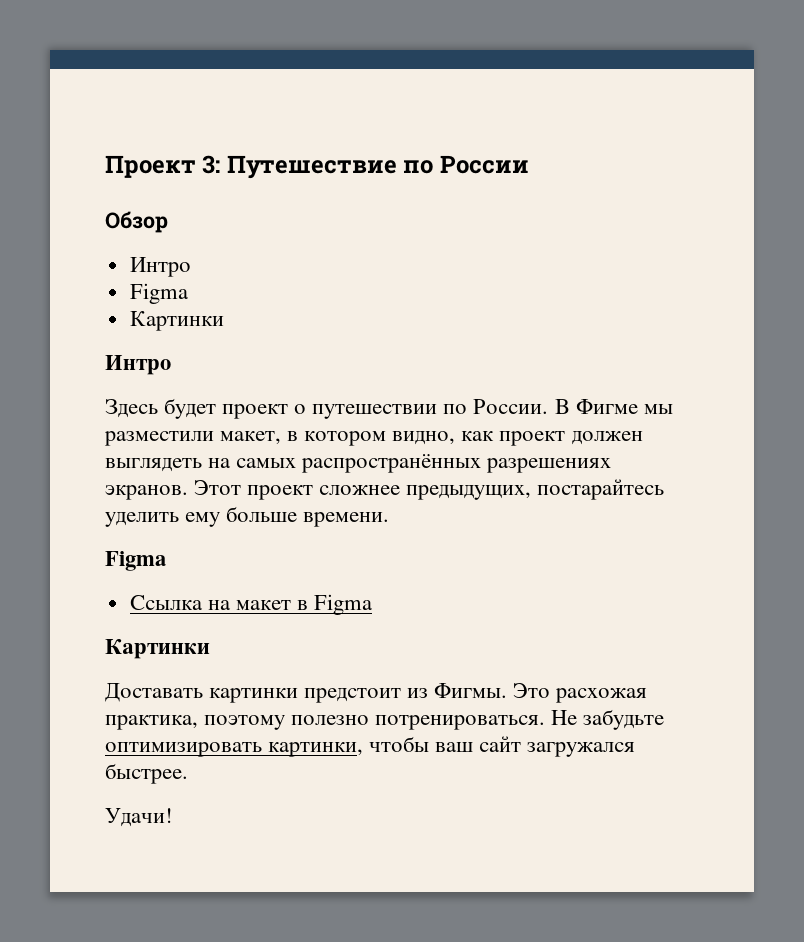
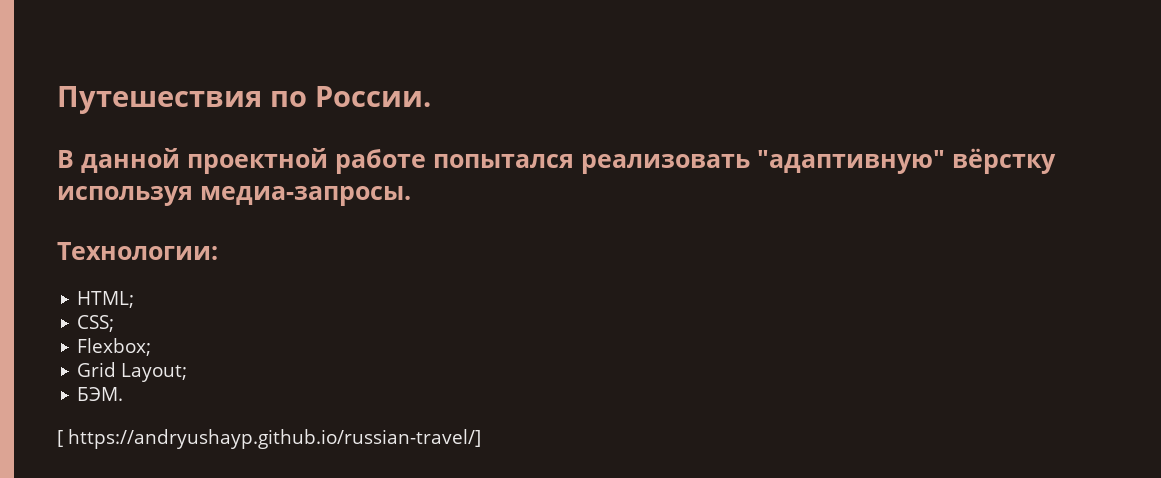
[105,155,529,179] [105,211,168,233] [129,257,191,277] [129,283,188,304] [129,311,224,331] [105,355,171,375] [105,398,673,419] [104,431,643,446] [105,454,612,473] [105,479,665,500] [105,506,390,527] [105,551,166,571] [129,594,373,615] [105,639,210,659] [105,683,648,703] [105,709,665,730] [105,736,636,757] [105,763,188,784] [105,808,173,827] Проект 3: Путешествие по России // Обзор // Интро // Figma // Картинки // Интро // Здесь будет проект о путешествии по России. В Фигме мы разместили макет, в котором видно, как проект должен выглядеть на самых распространённых разрешениях экранов. Этот проект сложнее предыдущих, постарайтесь уделить ему больше времени. // Figma // Ссылка на макет в Figma // Картинки // Доставать картинки предстоит из Фигмы. Это расхожая практика, поэтому полезно потренироваться. Не забудьте оптимизировать картинки, чтобы ваш сайт загружался быстрее. // Удачи! -> [57,86,431,114] [57,148,1056,174] [57,186,411,206] [57,242,218,260] [77,291,135,308] [77,315,115,332] [77,338,152,356] [77,362,188,382] [77,387,124,401] [57,429,481,449] Путешествия по России. // В данной проектной работе попытался реализовать "адаптивную" вёрстку используя медиа-запросы. // Технологии: // HTML; // CSS; // Flexbox; // Grid Layout; // БЭМ. // [ https://andryushayp.github.io/russian-travel/]

